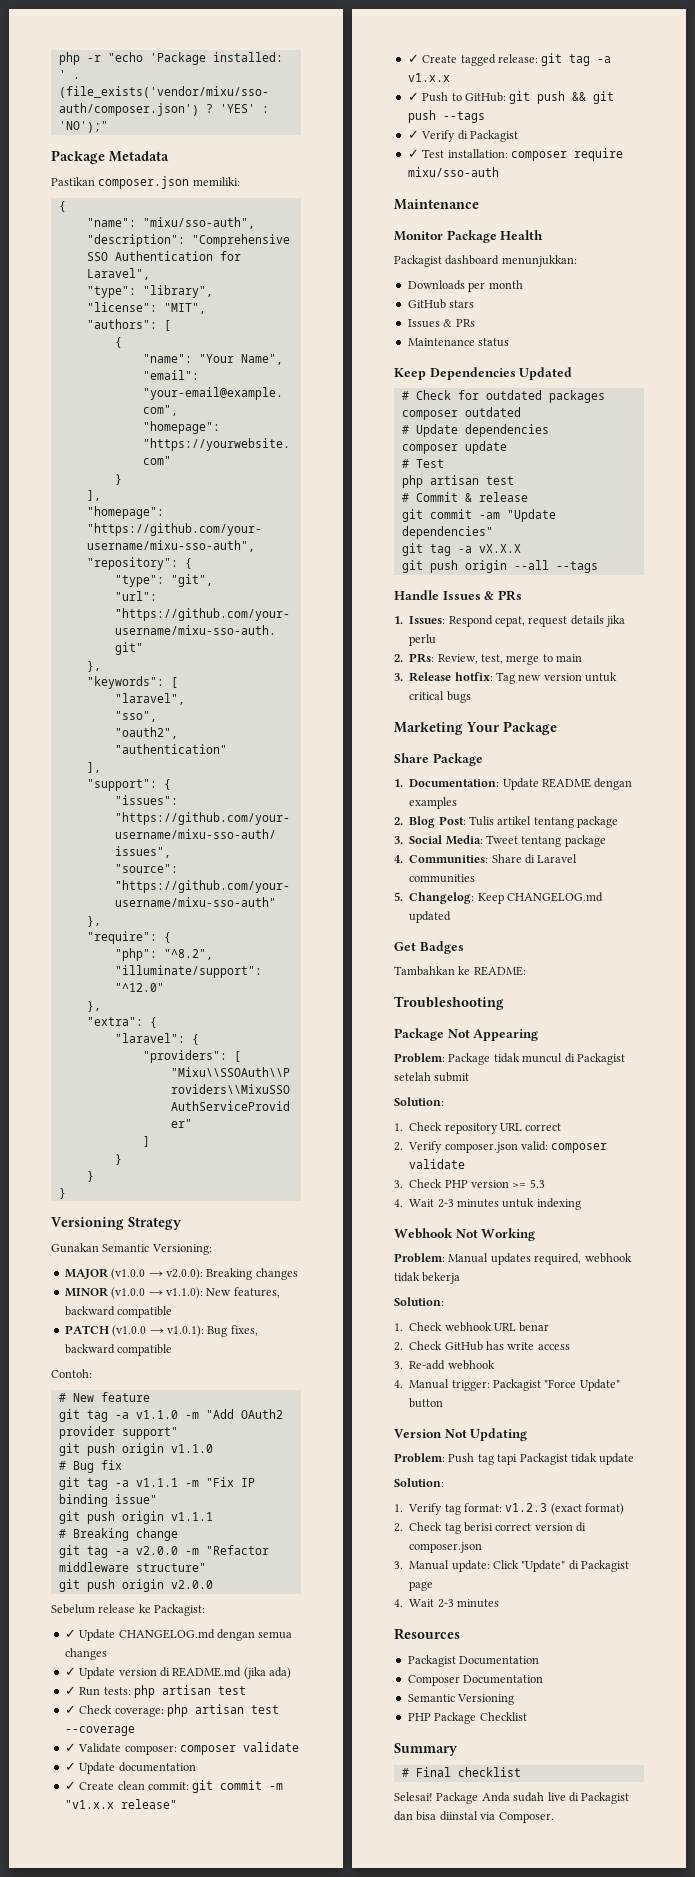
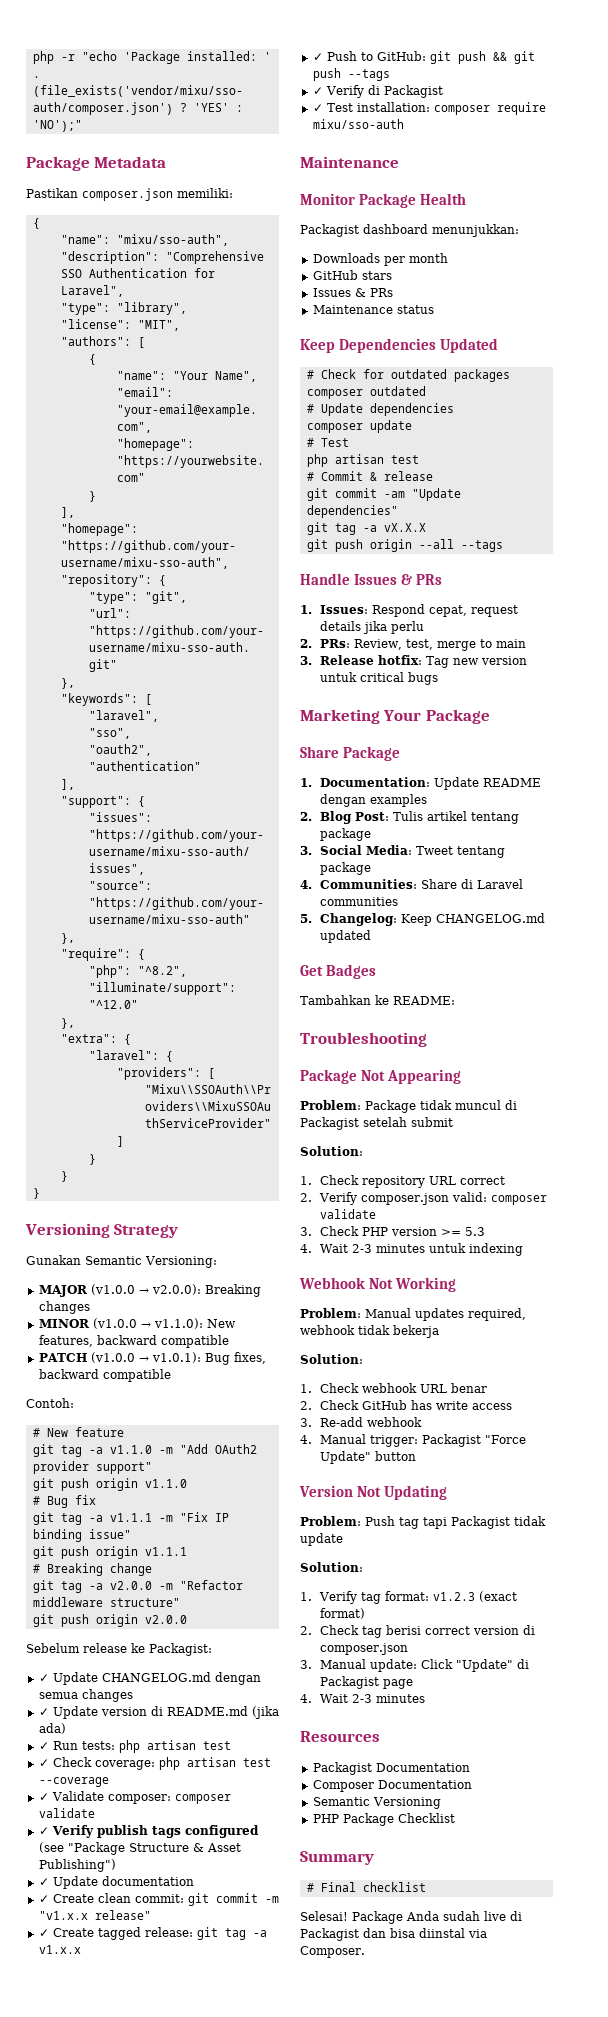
(299, 1747) none -> [38,1825,259,1838] [38,1842,241,1855] [38,1859,116,1872] // ✓ Verify publish tags configured (see "Package Structure & Asset Publishing")

